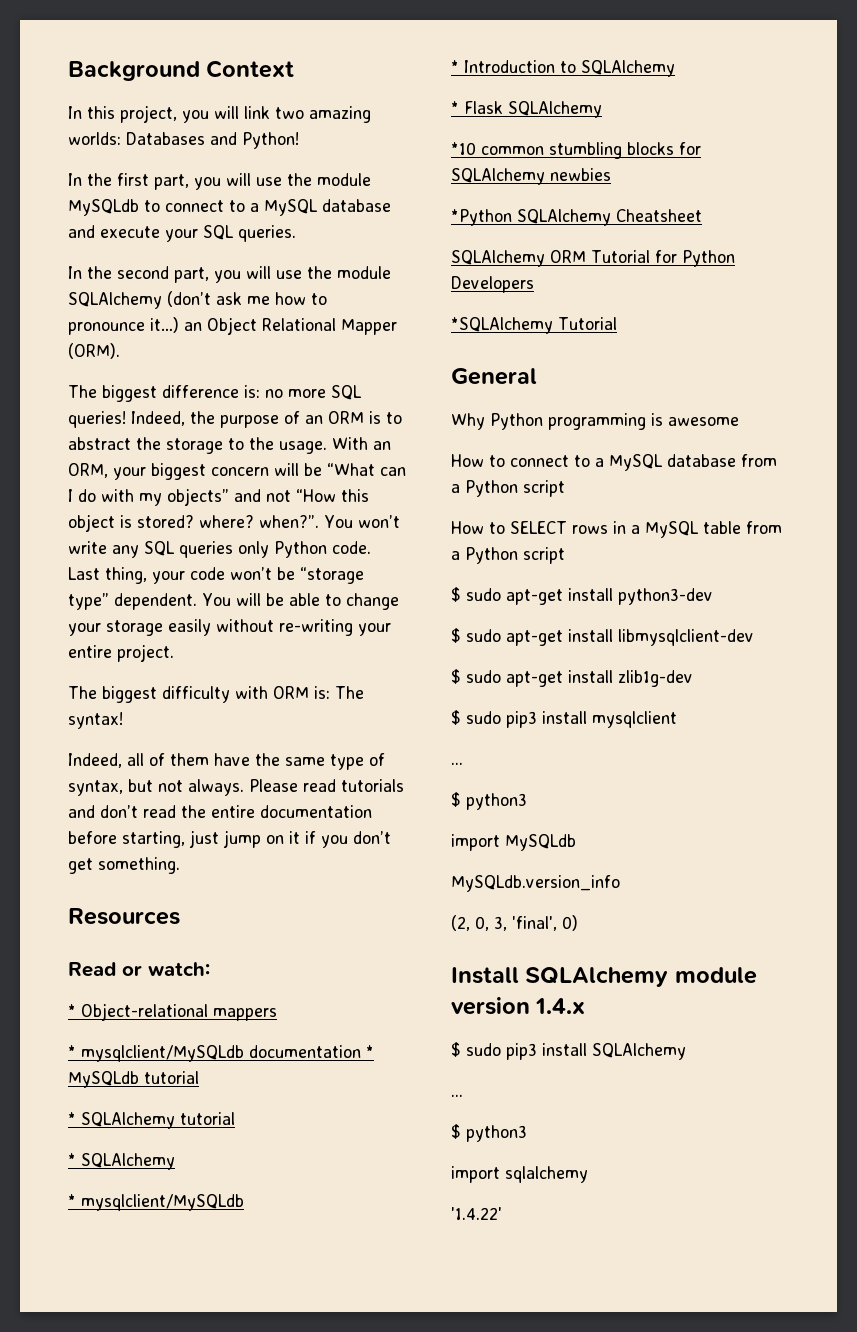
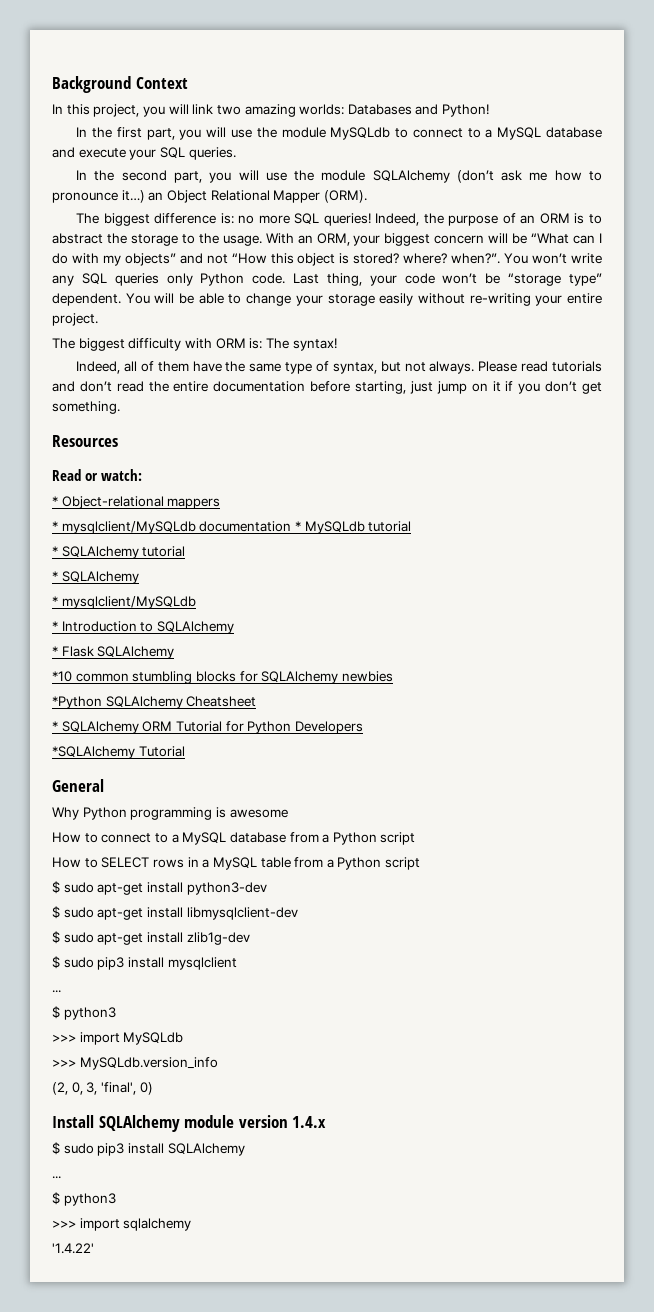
(702, 215) none -> [52,721,58,731] *
(527, 801) none -> [52,1034,76,1042] >>>
(576, 842) none -> [52,1059,76,1067] >>>
(527, 1133) none -> [52,1220,76,1228] >>>

